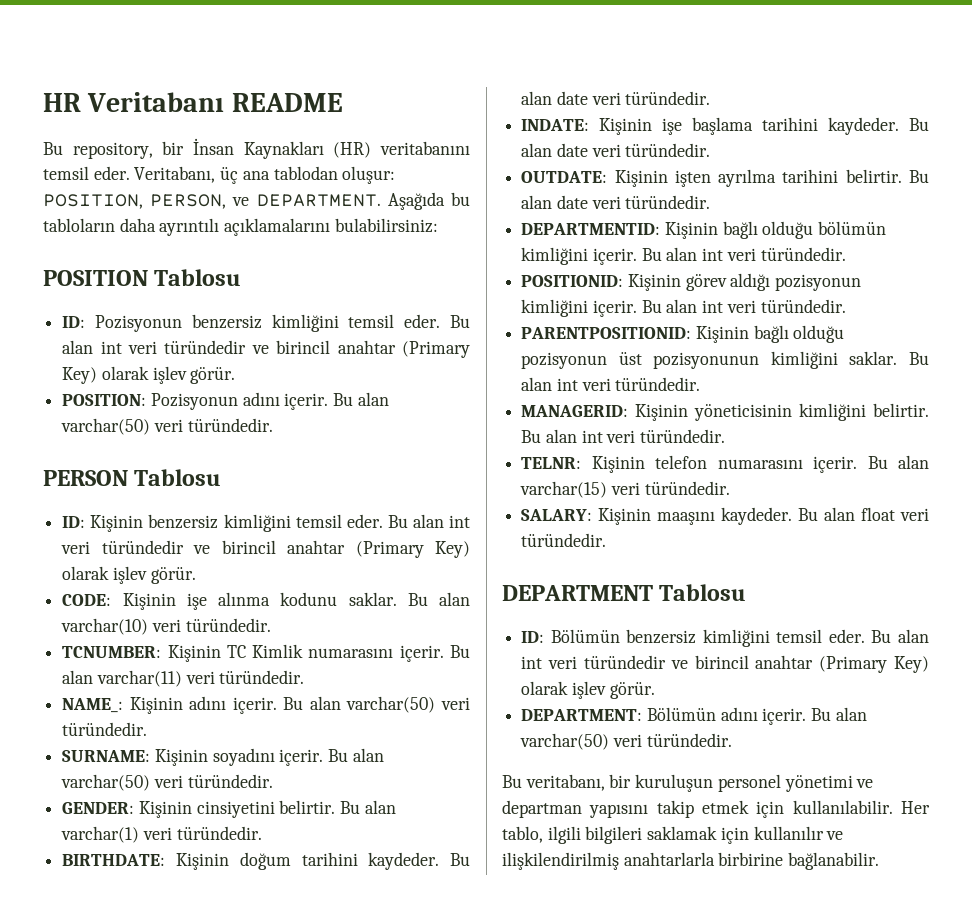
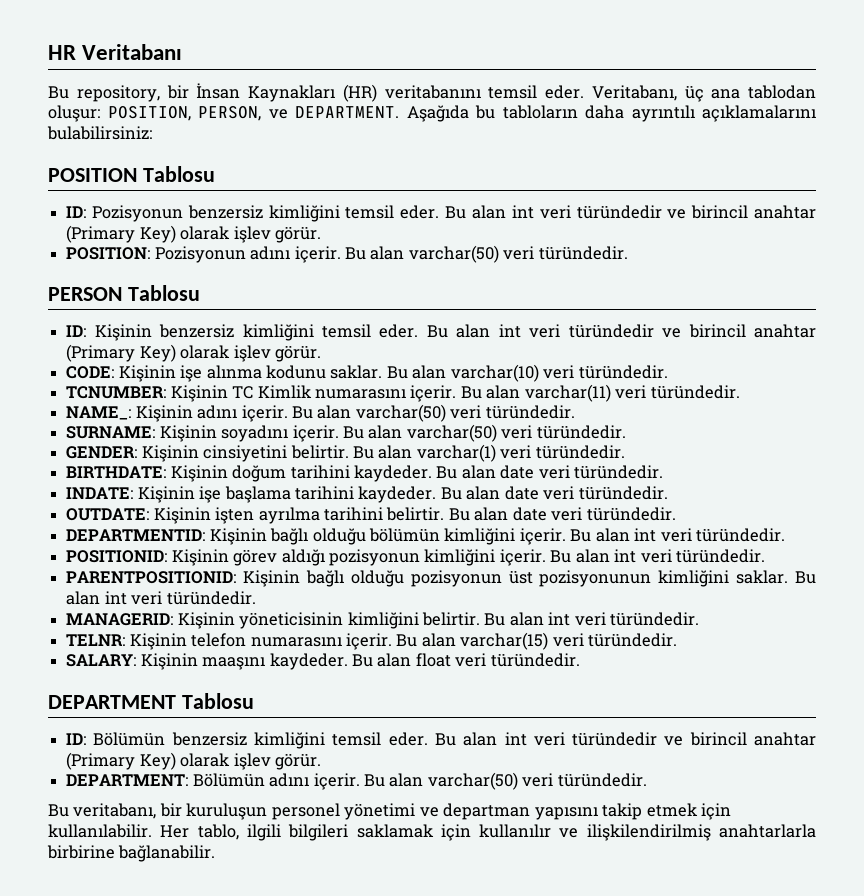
[231,93,343,112] README -> (183, 52) none

